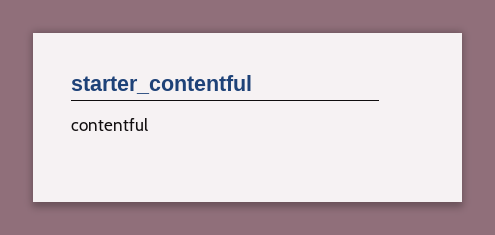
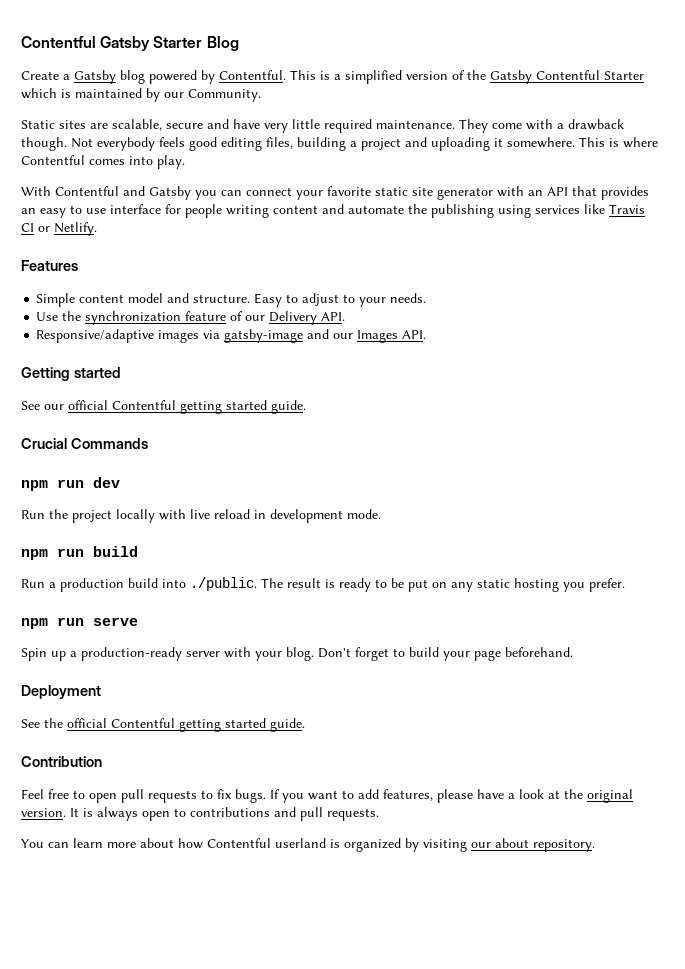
[71,75,252,94] [71,118,148,131] starter_contentful // contentful -> [21,36,239,51] [21,70,644,84] [21,88,261,102] [21,119,624,133] [21,137,658,151] [21,155,185,169] [21,186,649,200] [21,204,645,218] [21,222,97,236] [21,260,78,271] [36,293,427,307] [36,311,346,325] [36,329,427,343] [21,367,121,381] [21,400,306,414] [21,438,148,449] [21,477,120,491] [21,509,381,523] [21,546,138,560] [21,577,625,592] [21,617,138,629] [21,647,573,661] [21,685,101,699] [21,718,305,732] [21,756,102,767] [21,789,633,803] [21,807,379,821] [21,838,595,852] Contentful Gatsby Starter Blog // Create a Gatsby blog powered by Contentful. This is a simplified version of the Gatsby Contentful Starter which is maintained by our Community. // Static sites are scalable, secure and have very little required maintenance. They come with a drawback though. Not everybody feels good editing files, building a project and uploading it somewhere. This is where Contentful comes into play. // With Contentful and Gatsby you can connect your favorite static site generator with an API that provides an easy to use interface for people writing content and automate the publishing using services like Travis CI or Netlify. // Features // Simple content model and structure. Easy to adjust to your needs. // Use the synchronization feature of our Delivery API. // Responsive/adaptive images via gatsby-image and our Images API. // Getting started // See our official Contentful getting started guide. // Crucial Commands // npm run dev // Run the project locally with live reload in development mode. // npm run build // Run a production build into ./public. The result is ready to be put on any static hosting you prefer. // npm run serve // Spin up a production-ready server with your blog. Don't forget to build your page beforehand. // Deployment // See the official Contentful getting started guide. // Contribution // Feel free to open pull requests to fix bugs. If you want to add features, please have a look at the original version. It is always open to contributions and pull requests. // You can learn more about how Contentful userland is organized by visiting our about repository.

